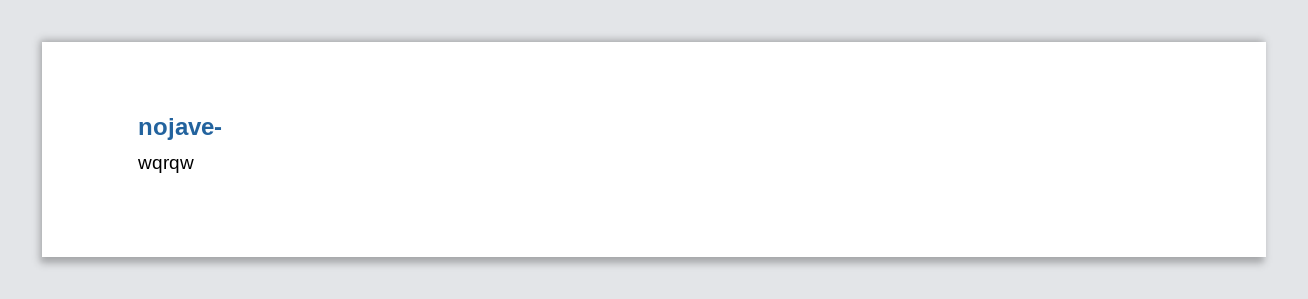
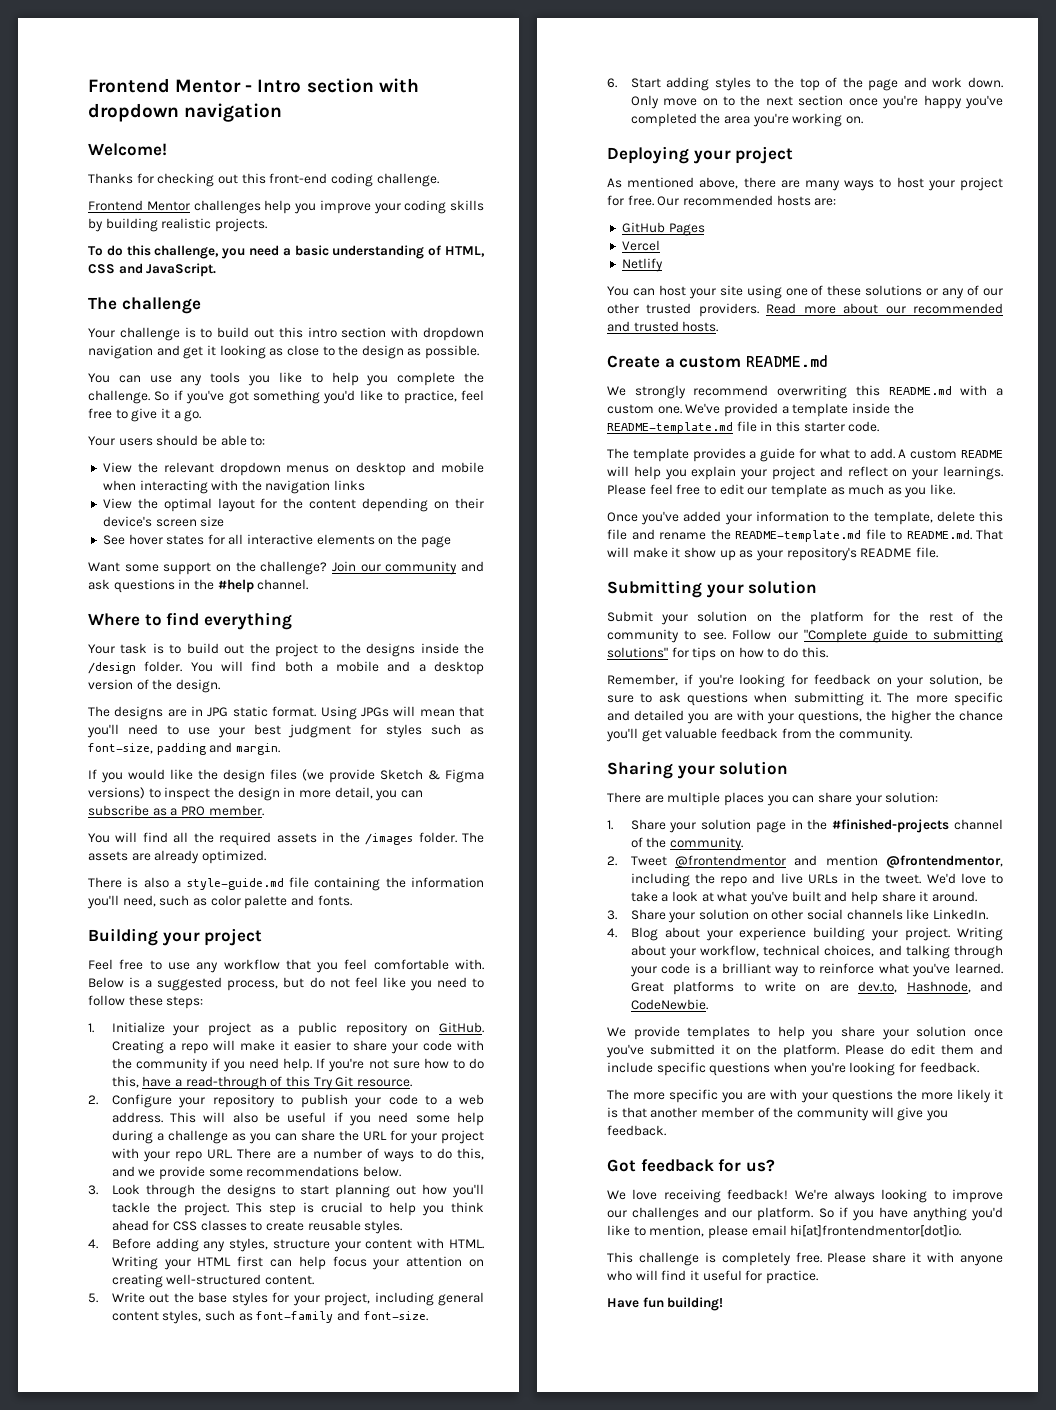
[138,118,222,140] [137,158,194,173] nojave- // wqrqw -> [88,78,419,93] [88,103,283,122] [88,143,167,156] [88,173,439,187] [88,200,484,214] [88,218,267,232] [88,245,486,259] [88,263,217,277] [88,297,201,314] [88,327,485,341] [88,345,480,359] [88,372,484,386] [88,390,484,404] [88,408,202,422] [88,435,266,446] [102,462,484,476] [102,480,366,494] [102,498,485,512] [102,516,225,527] [102,534,451,548] [88,561,485,575] [88,579,309,593] [88,612,292,630] [88,643,485,657] [88,661,485,675] [88,679,220,693] [88,706,485,720] [87,724,484,738] [88,742,280,755] [88,769,484,783] [88,787,423,801] [88,805,264,816] [88,832,484,846] [88,850,266,864] [88,877,484,891] [87,895,352,909] [88,928,263,946] [88,959,485,973] [88,977,484,991] [88,995,204,1009] [88,1022,484,1036] [111,1040,484,1054] [111,1058,484,1072] [111,1076,412,1090] [88,1094,484,1108] [111,1112,484,1126] [111,1130,484,1144] [111,1148,485,1162] [111,1166,401,1180] [88,1184,485,1198] [111,1202,484,1216] [111,1220,403,1234] [88,1238,484,1252] [111,1256,484,1270] [111,1274,315,1288] [88,1292,484,1306] [111,1310,428,1324] [607,77,1003,91] [630,95,1003,109] [630,113,863,127] [607,146,794,164] [607,177,1003,191] [607,195,837,206] [621,222,705,236] [621,240,660,251] [621,258,663,272] [607,285,1003,299] [607,303,1003,317] [607,321,719,332] [607,355,828,368] [607,385,1003,399] [607,403,914,417] [607,421,880,434] [607,448,1003,462] [607,466,1003,480] [607,484,956,498] [607,511,1003,525] [607,529,1003,542] [607,547,938,561] [607,580,818,598] [607,611,1003,625] [607,629,1003,643] [607,647,828,661] [607,674,1003,688] [607,692,1003,706] [607,710,1003,724] [606,728,912,742] [607,761,789,779] [607,792,939,806] [607,819,1003,833] [630,837,744,851] [607,855,1003,868] [630,873,1003,887] [630,891,977,905] [607,909,988,923] [607,927,1003,941] [630,945,1003,959] [629,963,1003,977] [630,981,1003,995] [630,999,708,1010] [607,1026,1003,1040] [606,1044,1003,1058] [607,1062,979,1076] [607,1089,1003,1103] [607,1107,948,1121] [607,1125,666,1136] [607,1159,775,1172] [607,1189,1003,1203] [607,1207,1003,1221] [607,1225,962,1239] [607,1252,1004,1266] [607,1270,818,1284] [607,1297,724,1311] Frontend Mentor - Intro section with dropdown navigation // Welcome! // Thanks for checking out this front-end coding challenge. // Frontend Mentor challenges help you improve your coding skills by building realistic projects. // To do this challenge, you need a basic understanding of HTML, CSS and JavaScript. // The challenge // Your challenge is to build out this intro section with dropdown navigation and get it looking as close to the design as possible. // You can use any tools you like to help you complete the challenge. So if you've got something you'd like to practice, feel free to give it a go. // Your users should be able to: // View the relevant dropdown menus on desktop and mobile when interacting with the navigation links // View the optimal layout for the content depending on their device's screen size // See hover states for all interactive elements on the page // Want some support on the challenge? Join our community and ask questions in the #help channel. // Where to find everything // Your task is to build out the project to the designs inside the /design folder. You will find both a mobile and a desktop version of the design. // The designs are in JPG static format. Using JPGs will mean that you'll need to use your best judgment for styles such as font-size, padding and margin. // If you would like the design files (we provide Sketch & Figma versions) to inspect the design in more detail, you can subscribe as a PRO member. // You will find all the required assets in the /images folder. The assets are already optimized. // There is also a style-guide.md file containing the information you'll need, such as color palette and fonts. // Building your project // Feel free to use any workflow that you feel comfortable with. Below is a suggested process, but do not feel like you need to follow these steps: // 1. Initialize your project as a public repository on GitHub. Creating a repo will make it easier to share your code with the community if you need help. If you're not sure how to do this, have a read-through of this Try Git resource. // 2. Configure your repository to publish your code to a web address. This will also be useful if you need some help during a challenge as you can share the URL for your project with your repo URL. There are a number of ways to do this, and we provide some recommendations below. // 3. Look through the designs to start planning out how you'll tackle the project. This step is crucial to help you think ahead for CSS classes to create reusable styles. // 4. Before adding any styles, structure your content with HTML. Writing your HTML first can help focus your attention on creating well-structured content. // 5. Write out the base styles for your project, including general content styles, such as font-family and font-size. // 6. Start adding styles to the top of the page and work down. Only move on to the next section once you're happy you've completed the area you're working on. // Deploying your project // As mentioned above, there are many ways to host your project for free. Our recommended hosts are: // GitHub Pages // Vercel // Netlify // You can host your site using one of these solutions or any of our other trusted providers. Read more about our recommended and trusted hosts. // Create a custom README.md // We strongly recommend overwriting this README.md with a custom one. We've provided a template inside the README-template.md file in this starter code. // The template provides a guide for what to add. A custom README will help you explain your project and reflect on your learnings. Please feel free to edit our template as much as you like. // Once you've added your information to the template, delete this file and rename the README-template.md file to README.md. That will make it show up as your repository's README file. // Submitting your solution // Submit your solution on the platform for the rest of the community to see. Follow our "Complete guide to submitting solutions" for tips on how to do this. // Remember, if you're looking for feedback on your solution, be sure to ask questions when submitting it. The more specific and detailed you are with your questions, the higher the chance you'll get valuable feedback from the community. // Sharing your solution // There are multiple places you can share your solution: // 1. Share your solution page in the #finished-projects channel of the community. // 2. Tweet @frontendmentor and mention @frontendmentor, including the repo and live URLs in the tweet. We'd love to take a look at what you've built and help share it around. // 3. Share your solution on other social channels like LinkedIn. // 4. Blog about your experience building your project. Writing about your workflow, technical choices, and talking through your code is a brilliant way to reinforce what you've learned. Great platforms to write on are dev.to, Hashnode, and CodeNewbie. // We provide templates to help you share your solution once you've submitted it on the platform. Please do edit them and include specific questions when you're looking for feedback. // The more specific you are with your questions the more likely it is that another member of the community will give you feedback. // Got feedback for us? // We love receiving feedback! We're always looking to improve our challenges and our platform. So if you have anything you'd like to mention, please email hi[at]frontendmentor[dot]io. // This challenge is completely free. Please share it with anyone who will find it useful for practice. // Have fun building!

